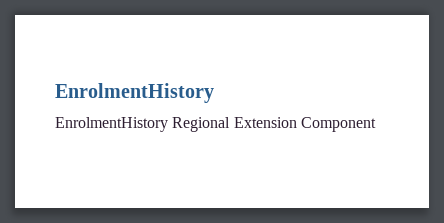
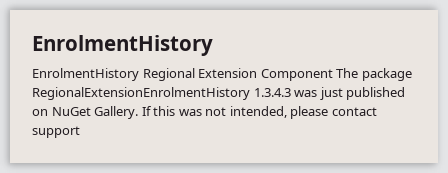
(376, 124) none -> [336,68,412,81] [32,87,406,100] [32,106,377,119] [32,126,80,138] The package RegionalExtensionEnrolmentHistory 1.3.4.3 was just published on NuGet Gallery. If this was not intended, please contact support

